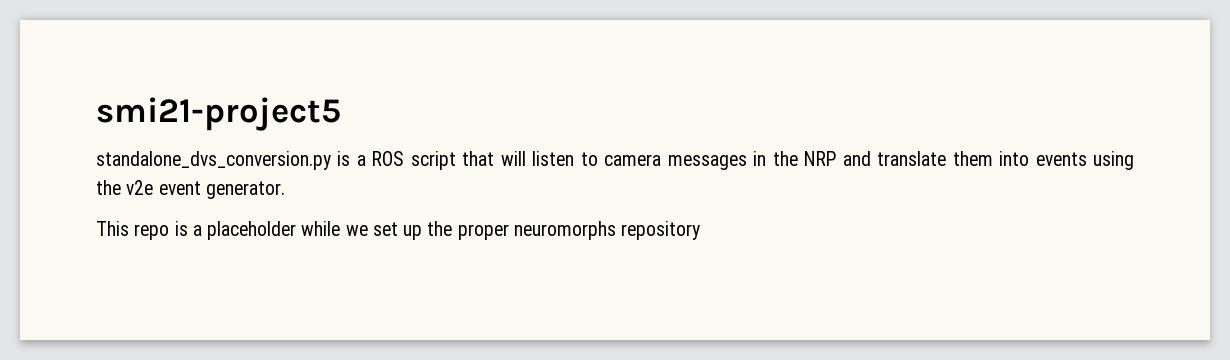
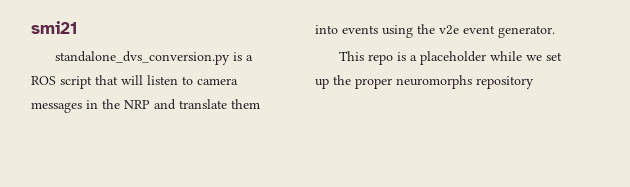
[96,97,341,131] smi21-project5 -> [31,21,78,34] smi21

